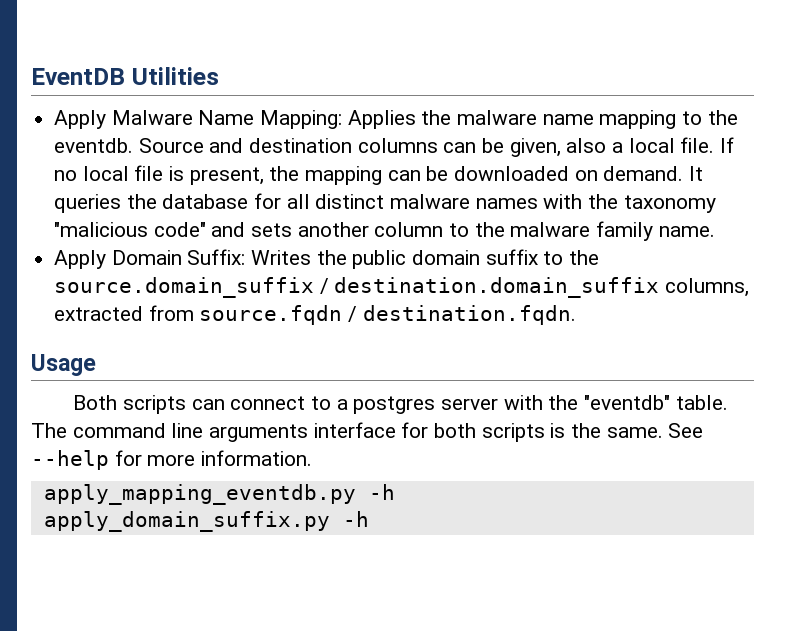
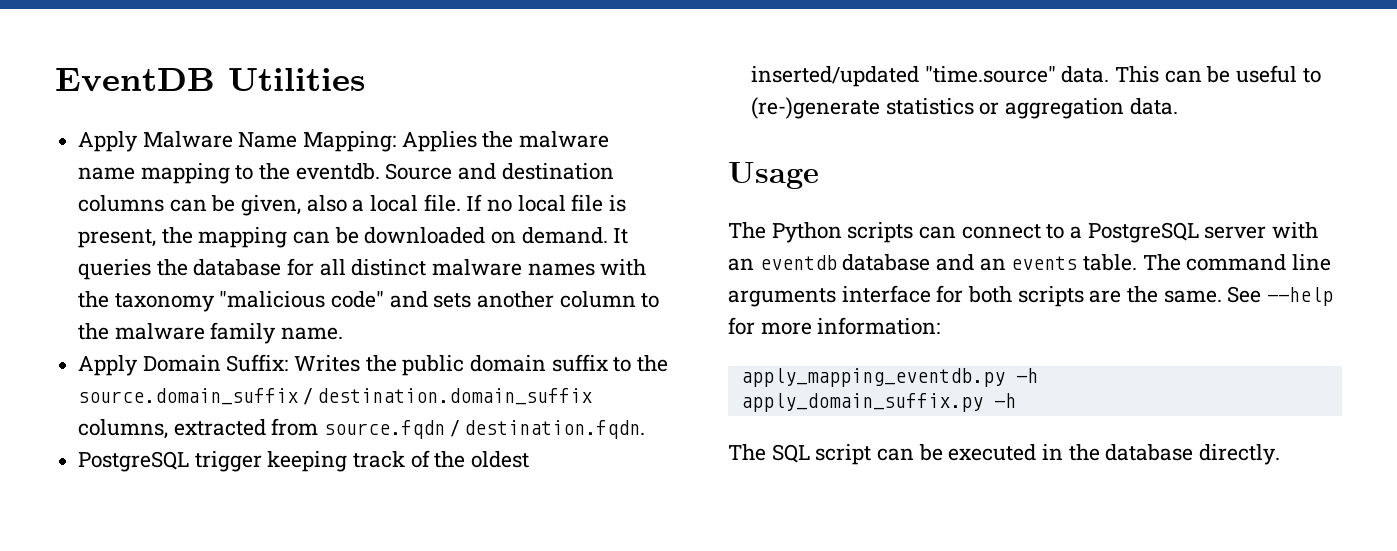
(576, 315) none -> [78,450,530,472] [751,65,1321,87] [751,97,1178,119] // PostgreSQL trigger keeping track of the oldest inserted/updated "time.source" data. This can be useful to (re-)generate statistics or aggregation data.
[73,395,118,410] Both -> [728,222,842,243] The Python
[353,396,436,414] postgres -> [1087,222,1199,243] PostgreSQL
[548,395,671,410] the "eventdb" -> [728,254,1078,271] an eventdb database and an events
[550,423,566,438] is -> [1089,290,1122,303] are
[201,450,313,466] information. -> [817,317,941,335] information:
(369, 519) none -> [728,444,1281,465] // The SQL script can be executed in the database directly.

